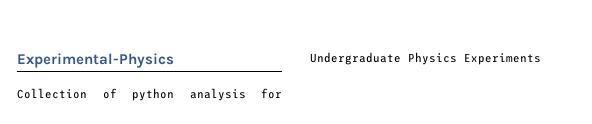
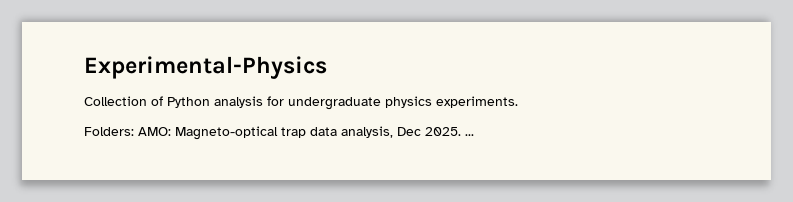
[132,88,174,101] python -> [167,97,210,108] Python
[310,52,541,65] Undergraduate Physics Experiments -> [288,96,518,110] [84,126,474,140] undergraduate physics experiments. // Folders: AMO: Magneto-optical trap data analysis, Dec 2025. ...

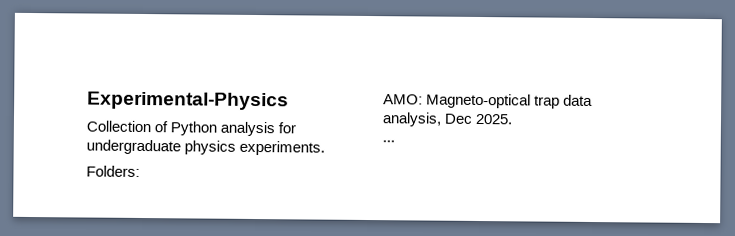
(134, 131) none -> (140, 171) //
(461, 131) none -> (514, 119) //

